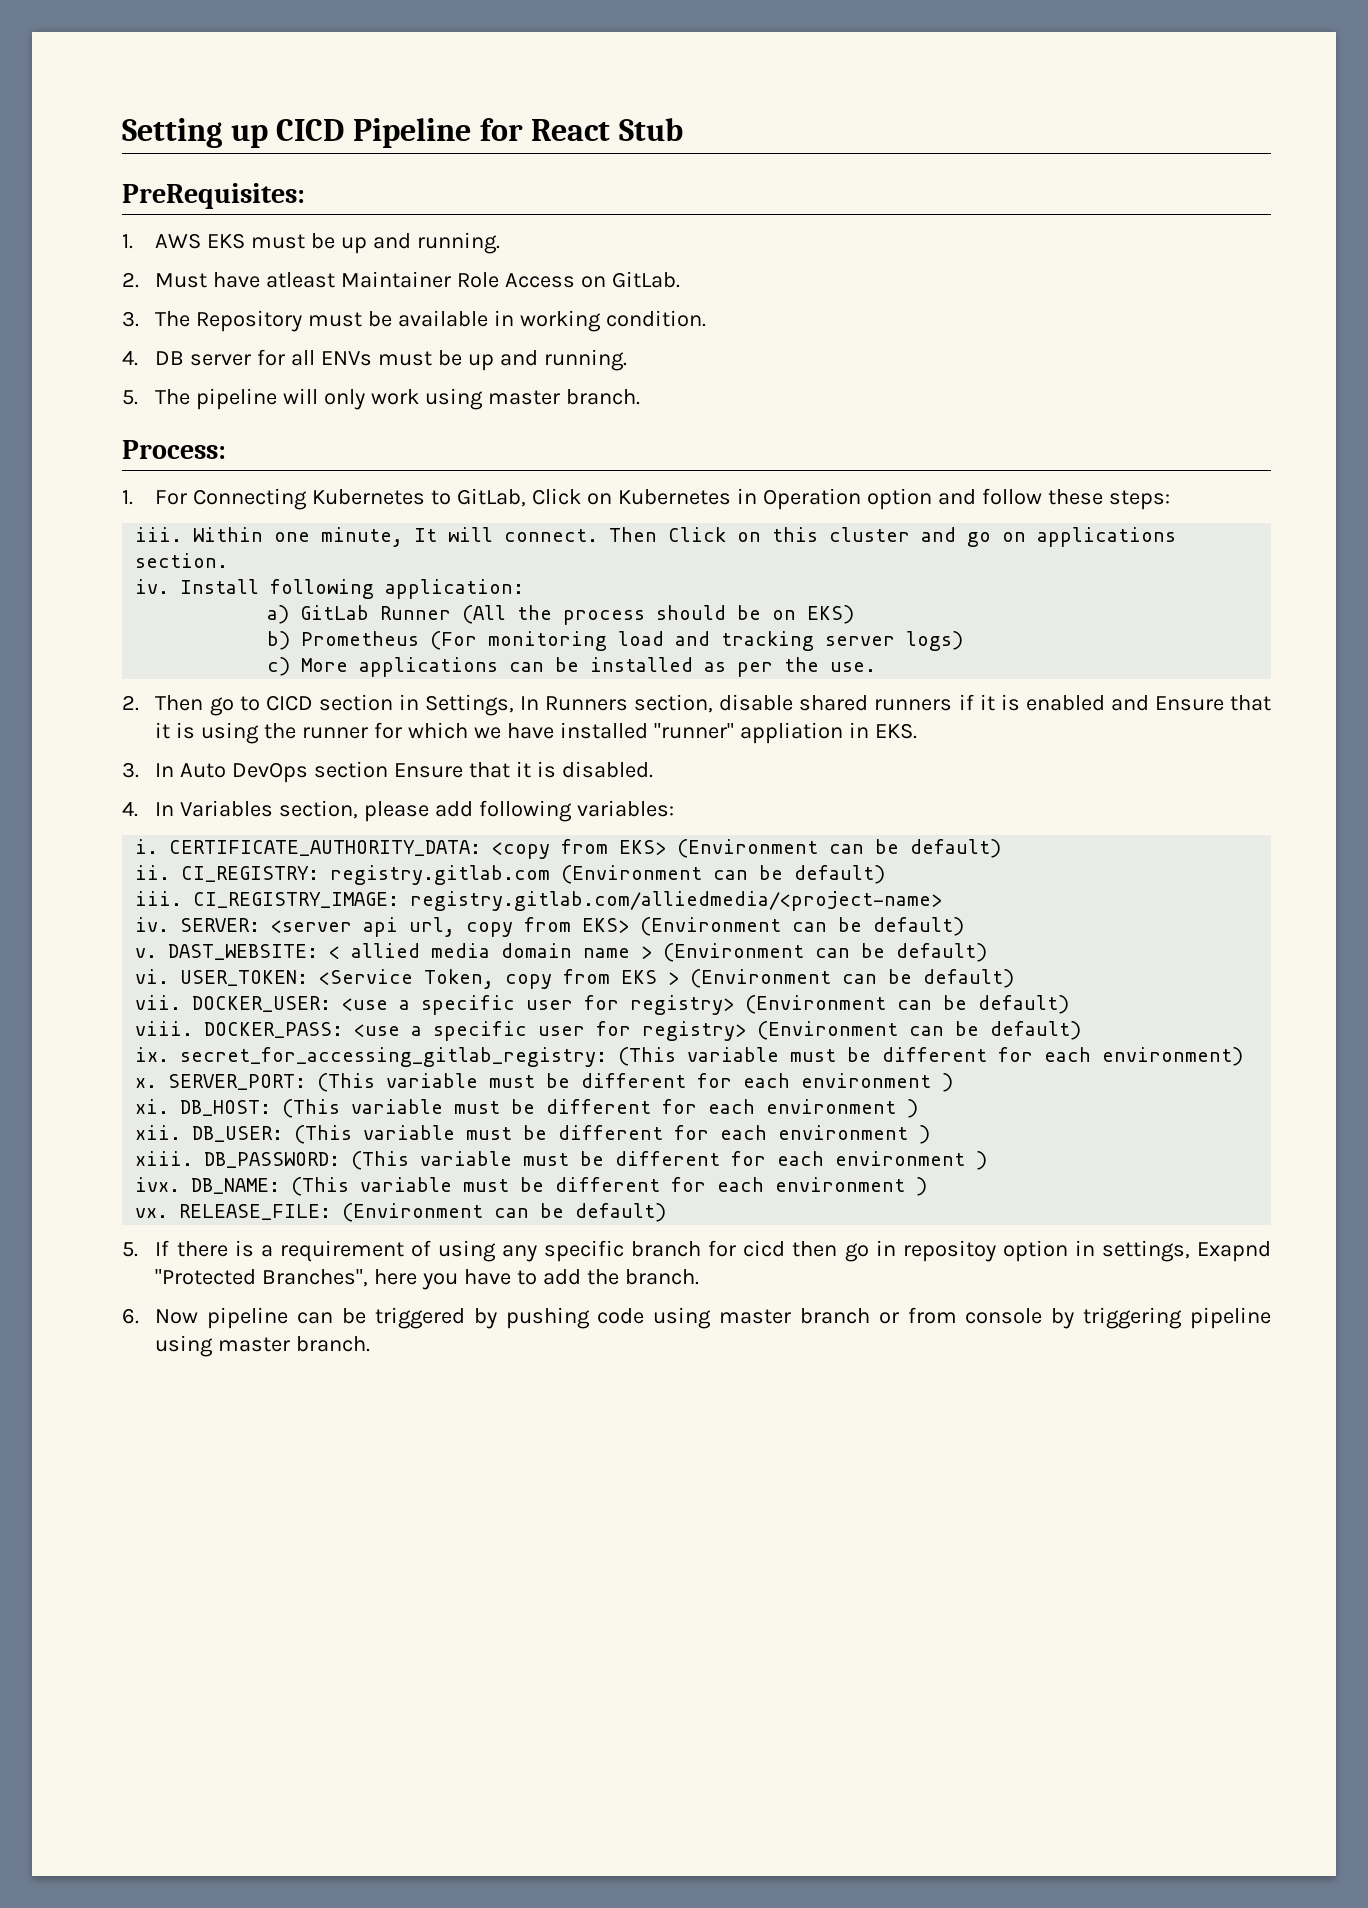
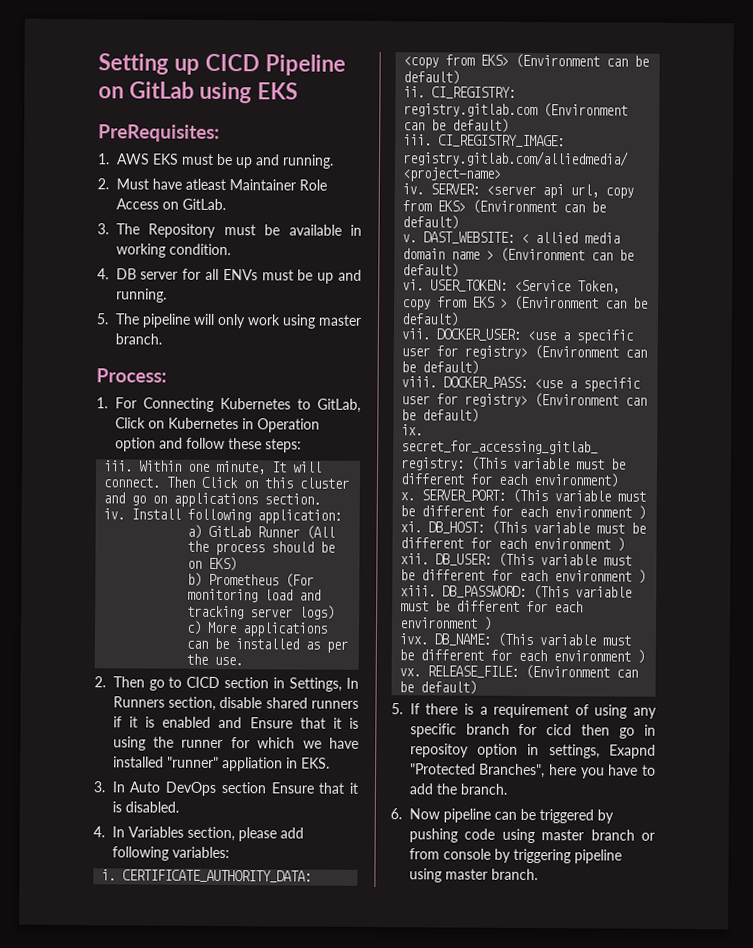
[479,118,683,141] for React Stub -> [98,81,298,104] on GitLab using EKS

